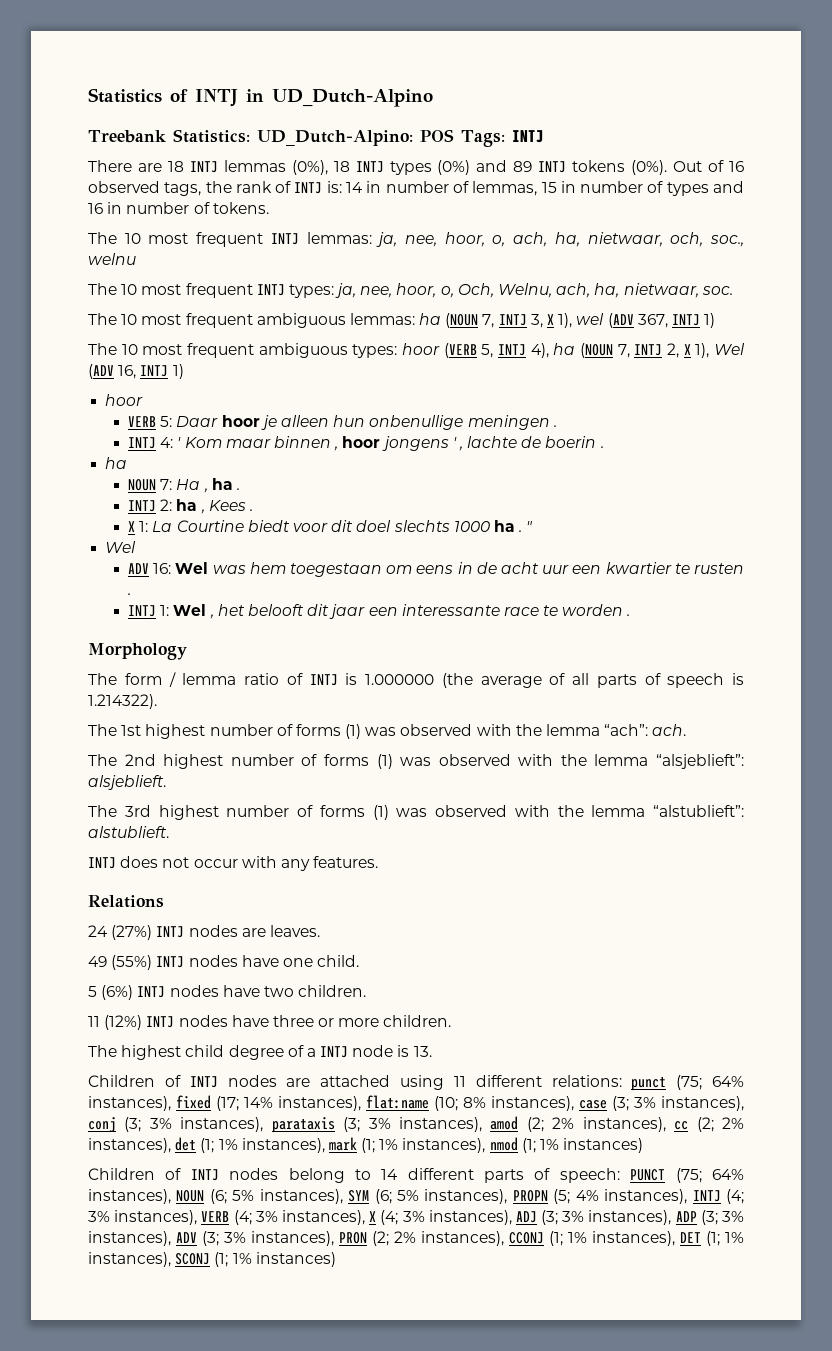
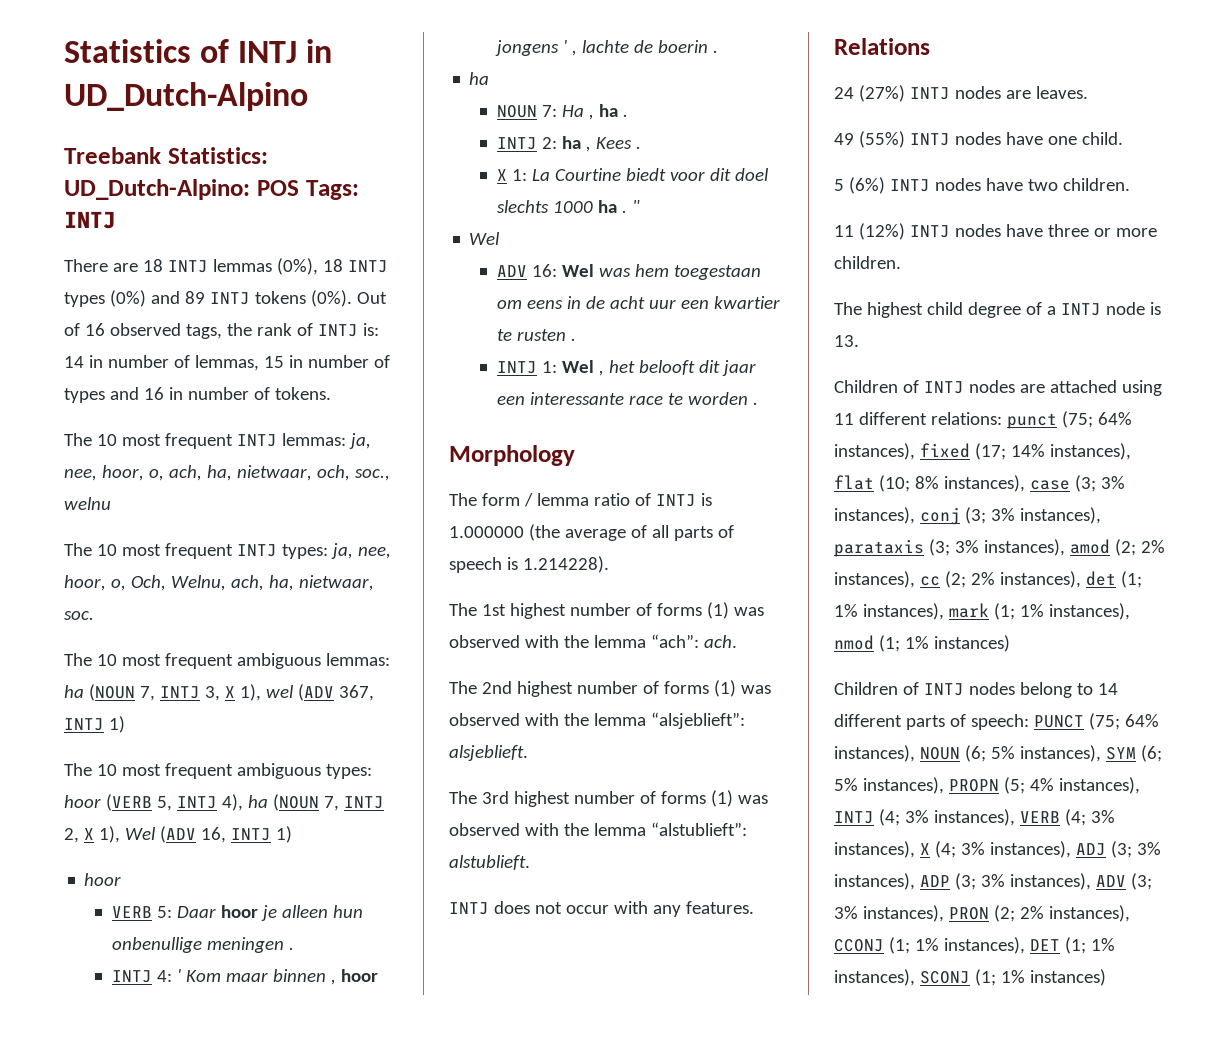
[88,694,157,709] 1.214322). -> [522,556,609,573] 1.214228).
[366,1095,429,1109] flat:name -> [834,475,874,490] flat

